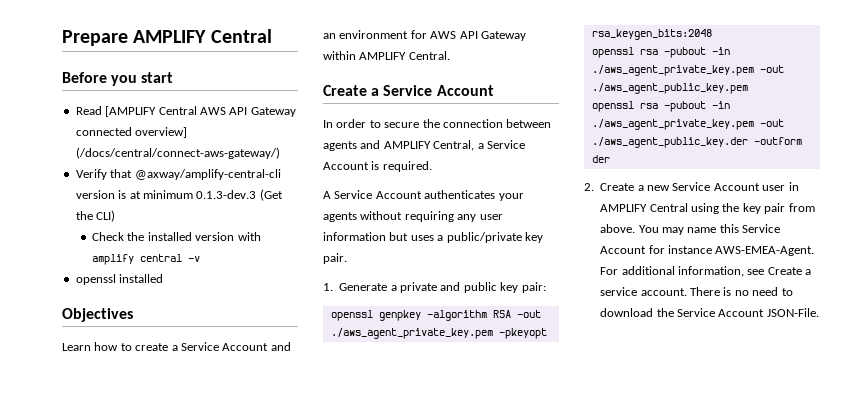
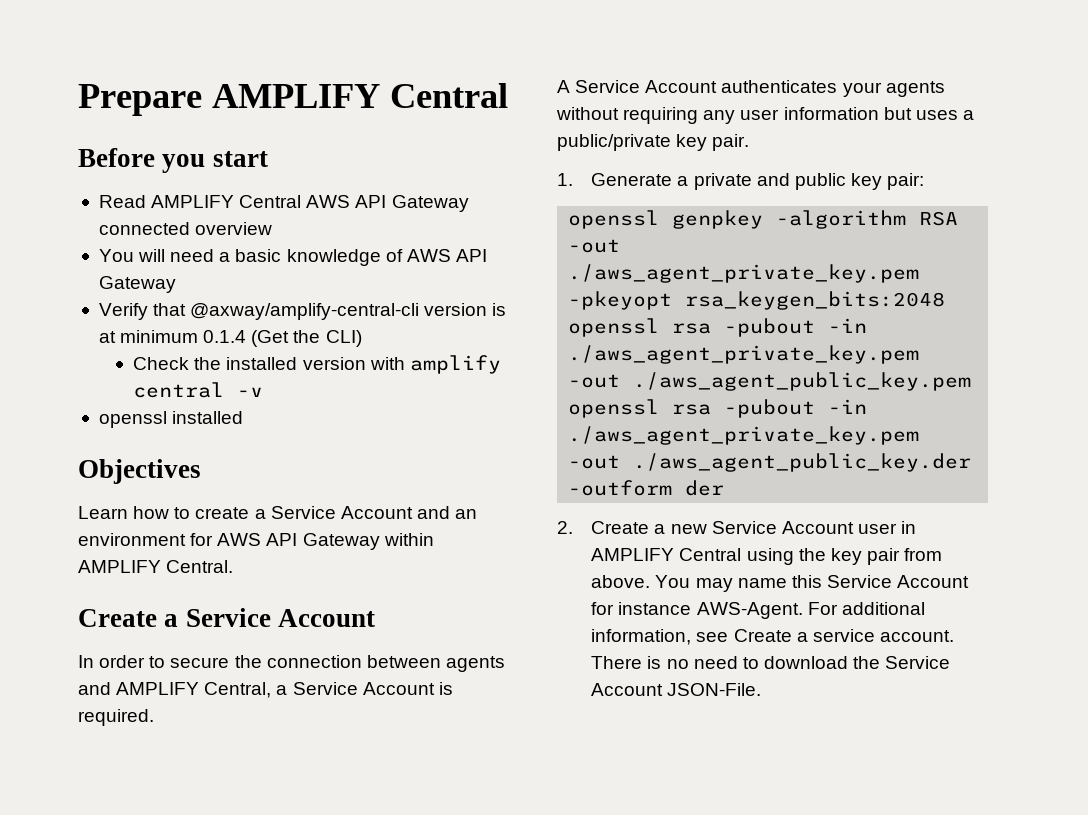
[105,106,157,117] [AMPLIFY -> [151,195,235,208] AMPLIFY
[135,127,188,138] [75,147,280,159] overview] (/docs/central/connect-aws-gateway/) -> [195,222,273,235] [98,249,487,266] [98,276,176,293] overview // You will need a basic knowledge of AWS API Gateway
[196,190,257,199] 0.1.3-dev.3 -> [203,330,247,343] 0.1.4
[715,246,815,256] AWS-EMEA-Agent. -> [696,602,803,619] AWS-Agent.

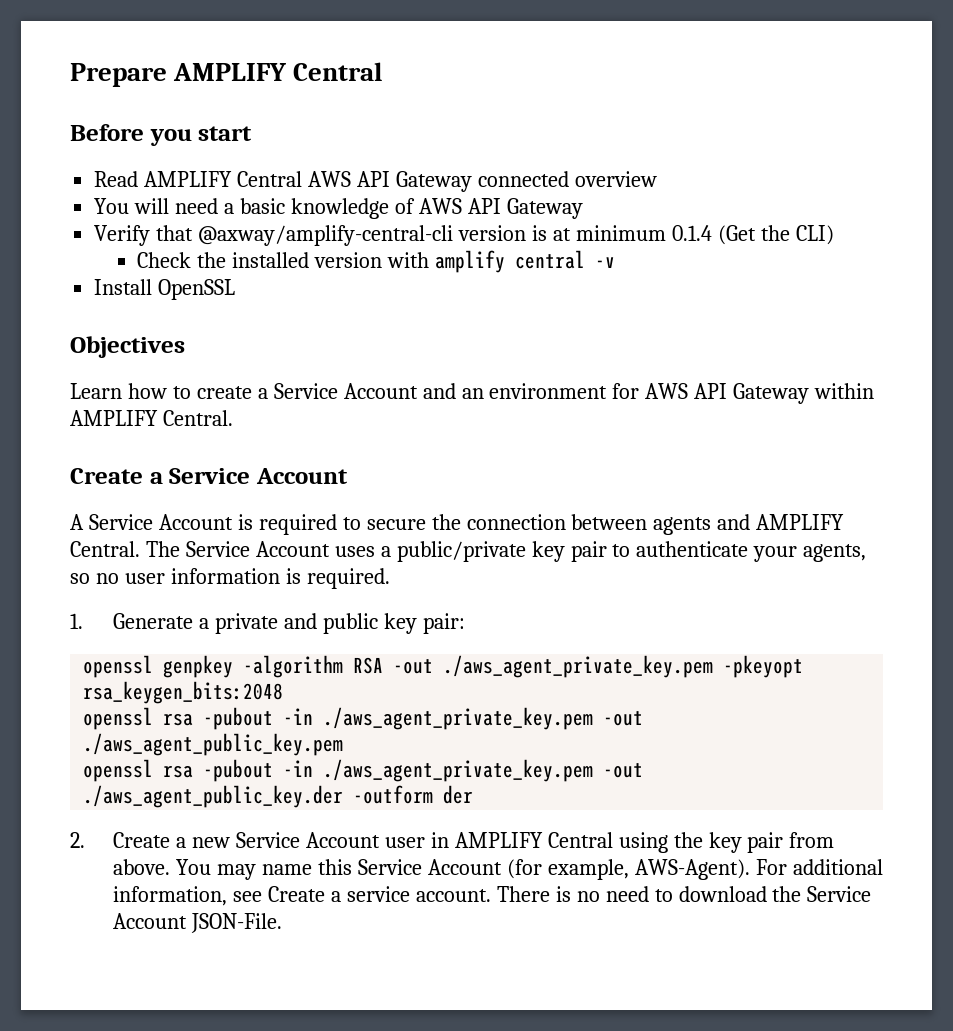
[98,411,244,428] openssl installed -> [94,279,236,300] Install OpenSSL
[78,655,146,668] In order -> [70,514,337,535] A Service Account is required
[204,682,453,698] [78,709,154,726] [557,80,945,97] [556,107,974,124] [557,134,750,151] Central, a Service Account is required. // A Service Account authenticates your agents without requiring any user information but uses a public/private key pair. -> [70,541,867,562] [70,568,390,589] Central. The Service Account uses a public/private key pair to authenticate your agents, so no user information is required.
[591,602,803,619] for instance AWS-Agent. -> [506,859,750,880] (for example, AWS-Agent).

